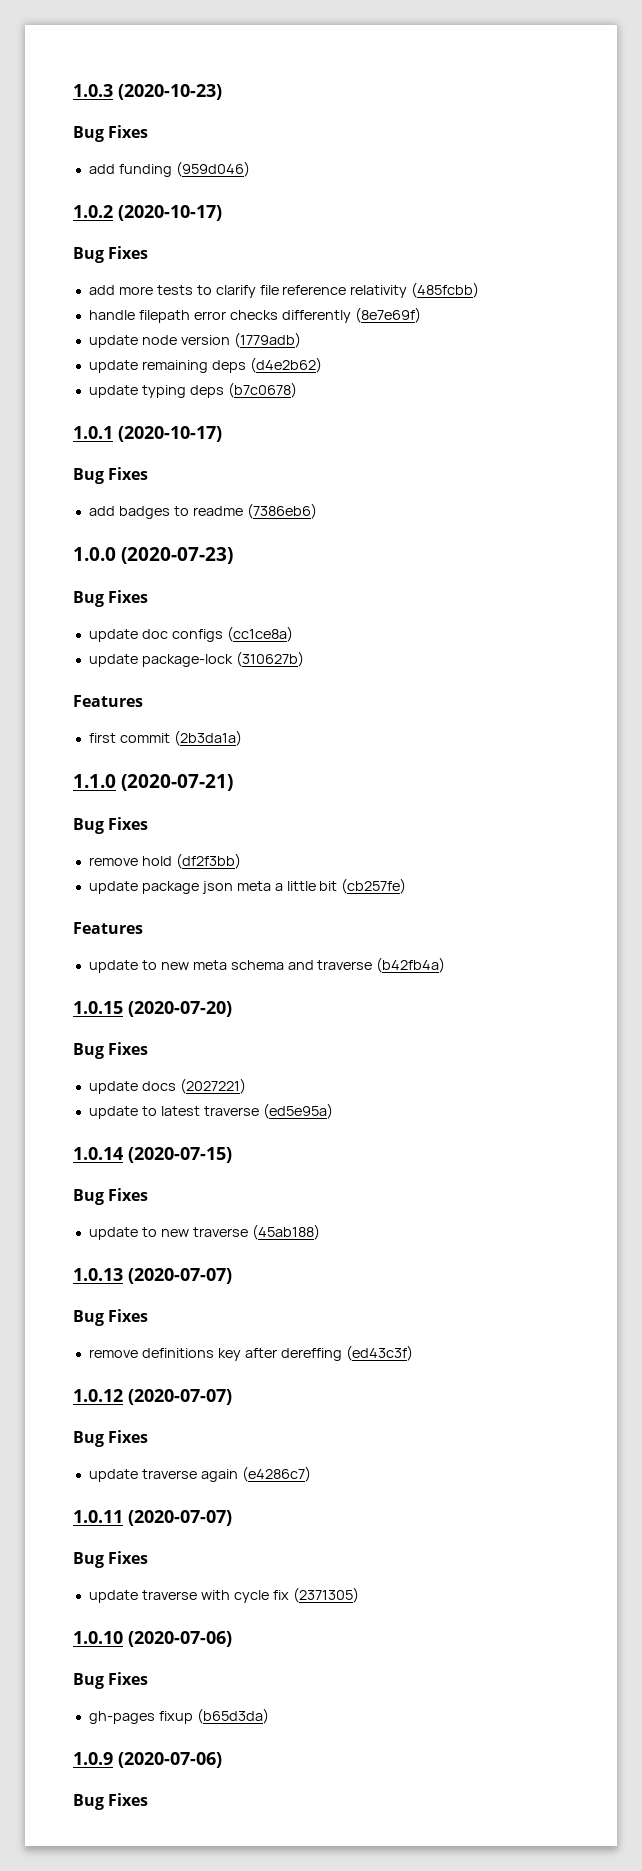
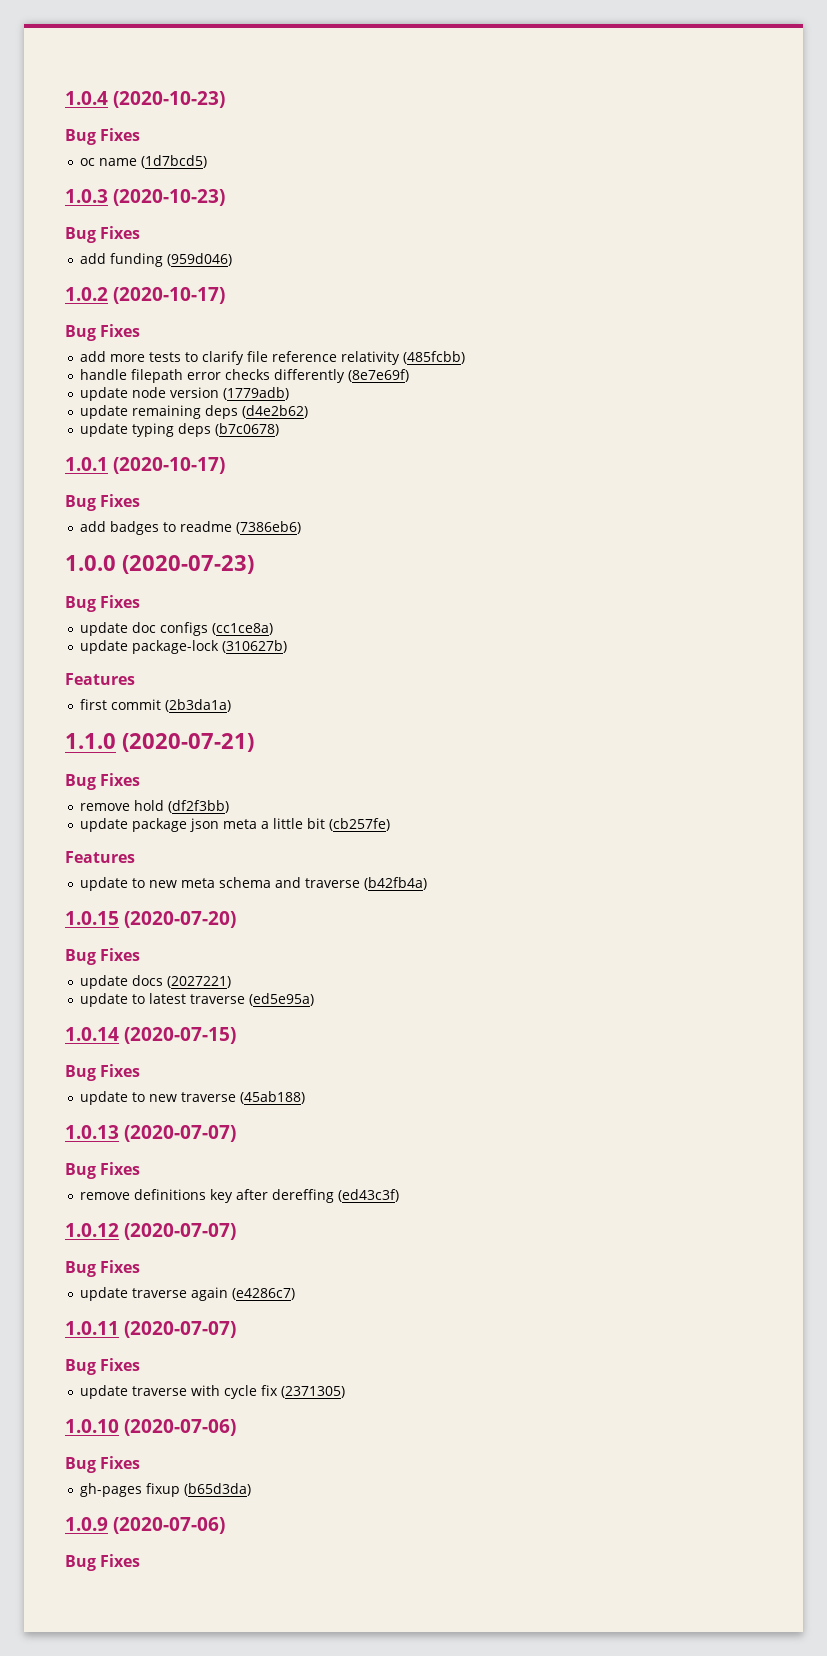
(73, 90) none -> [65,91,226,108] [65,128,141,145] [80,155,208,168] 1.0.4 (2020-10-23) // Bug Fixes // oc name (1d7bcd5) //

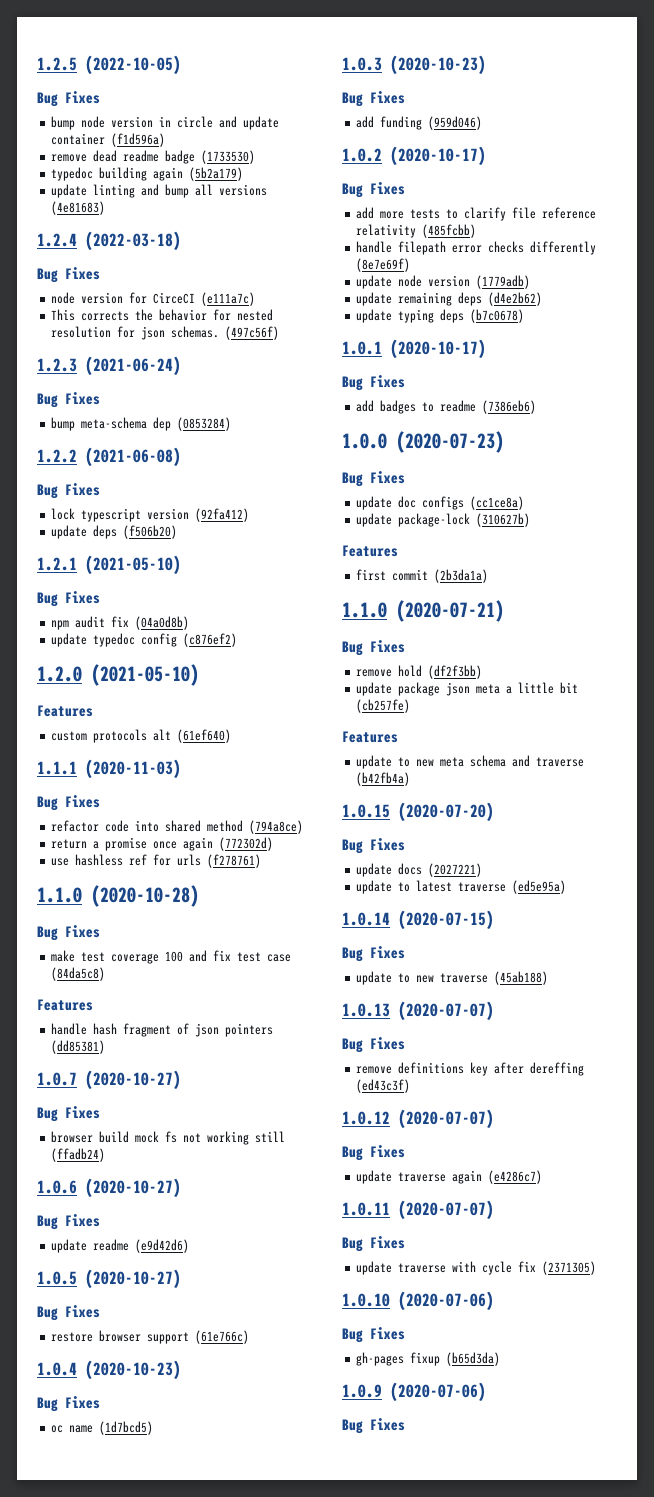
(65, 98) none -> [37,55,181,75] [37,91,100,107] [51,116,280,130] [51,133,166,147] [51,150,256,164] [51,167,244,181] [51,184,268,198] [51,201,106,215] [37,231,181,251] [37,267,100,283] [51,292,256,306] [51,309,274,321] [51,326,280,340] [37,356,181,376] [37,392,100,408] [51,417,232,431] [37,447,181,467] [37,483,100,499] [51,508,250,522] [51,525,178,539] [37,555,181,575] [37,591,100,607] [51,616,190,630] [51,633,238,647] [37,664,199,686] [37,705,93,717] [51,729,232,743] [37,759,181,779] [37,795,100,811] [51,820,304,834] [51,837,274,851] [51,854,262,868] [37,885,199,907] [37,925,100,941] [51,950,292,964] [51,967,106,981] [37,999,93,1011] [51,1023,274,1037] [51,1040,106,1054] [37,1070,181,1090] [37,1106,100,1122] [51,1131,286,1145] [51,1148,106,1162] [37,1178,181,1198] [37,1214,100,1230] [51,1239,190,1253] [37,1269,181,1289] [37,1305,100,1321] [51,1330,250,1344] 1.2.5 (2022-10-05) // Bug Fixes // bump node version in circle and update container (f1d596a) // remove dead readme badge (1733530) // typedoc building again (5b2a179) // update linting and bump all versions (4e81683) // 1.2.4 (2022-03-18) // Bug Fixes // node version for CirceCI (e111a7c) // This corrects the behavior for nested resolution for json schemas. (497c56f) // 1.2.3 (2021-06-24) // Bug Fixes // bump meta-schema dep (0853284) // 1.2.2 (2021-06-08) // Bug Fixes // lock typescript version (92fa412) // update deps (f506b20) // 1.2.1 (2021-05-10) // Bug Fixes // npm audit fix (04a0d8b) // update typedoc config (c876ef2) // 1.2.0 (2021-05-10) // Features // custom protocols alt (61ef640) // 1.1.1 (2020-11-03) // Bug Fixes // refactor code into shared method (794a8ce) // return a promise once again (772302d) // use hashless ref for urls (f278761) // 1.1.0 (2020-10-28) // Bug Fixes // make test coverage 100 and fix test case (84da5c8) // Features // handle hash fragment of json pointers (dd85381) // 1.0.7 (2020-10-27) // Bug Fixes // browser build mock fs not working still (ffadb24) // 1.0.6 (2020-10-27) // Bug Fixes // update readme (e9d42d6) // 1.0.5 (2020-10-27) // Bug Fixes // restore browser support (61e766c) //

